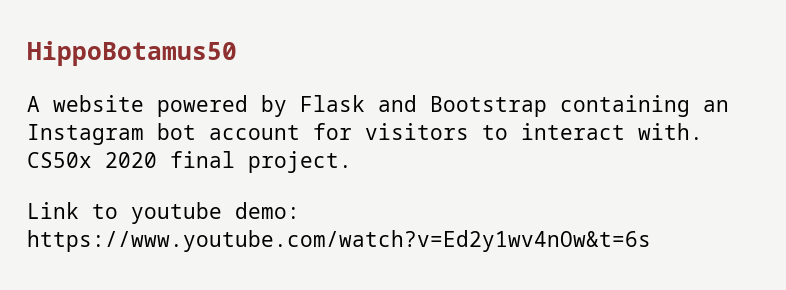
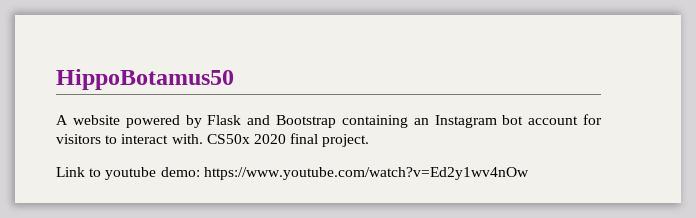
[27,230,651,252] https://www.youtube.com/watch?v=Ed2y1wv4nOw&t=6s -> [203,167,529,180] https://www.youtube.com/watch?v=Ed2y1wv4nOw

